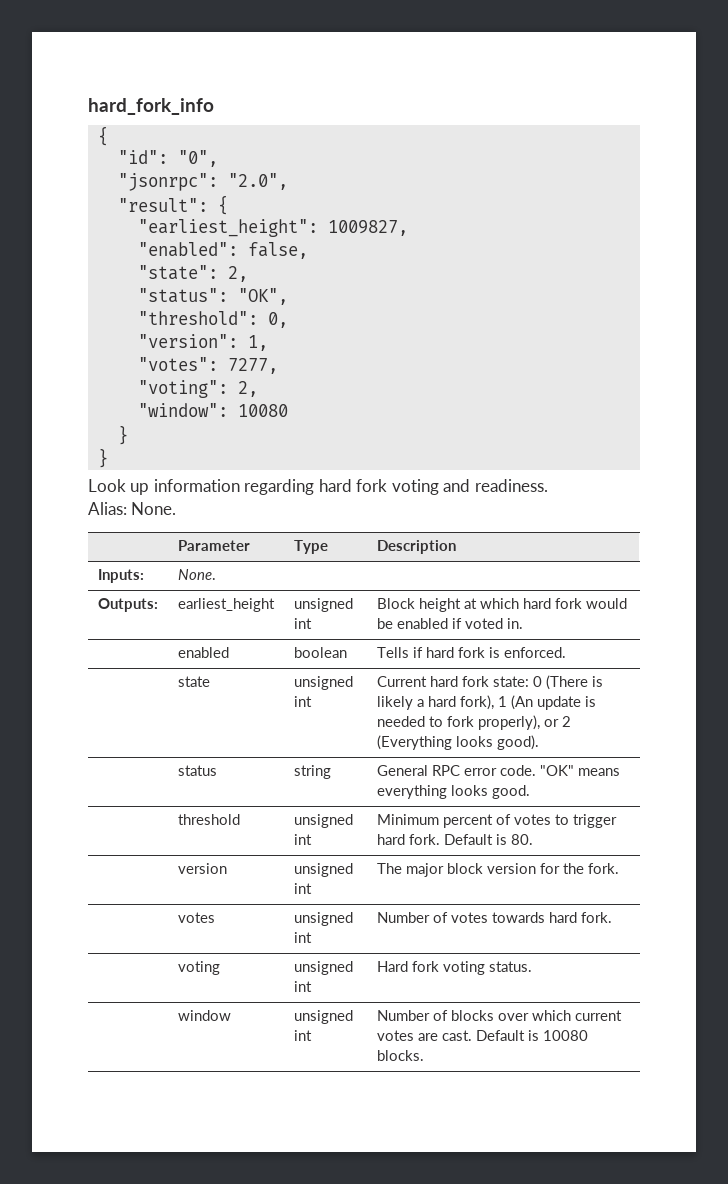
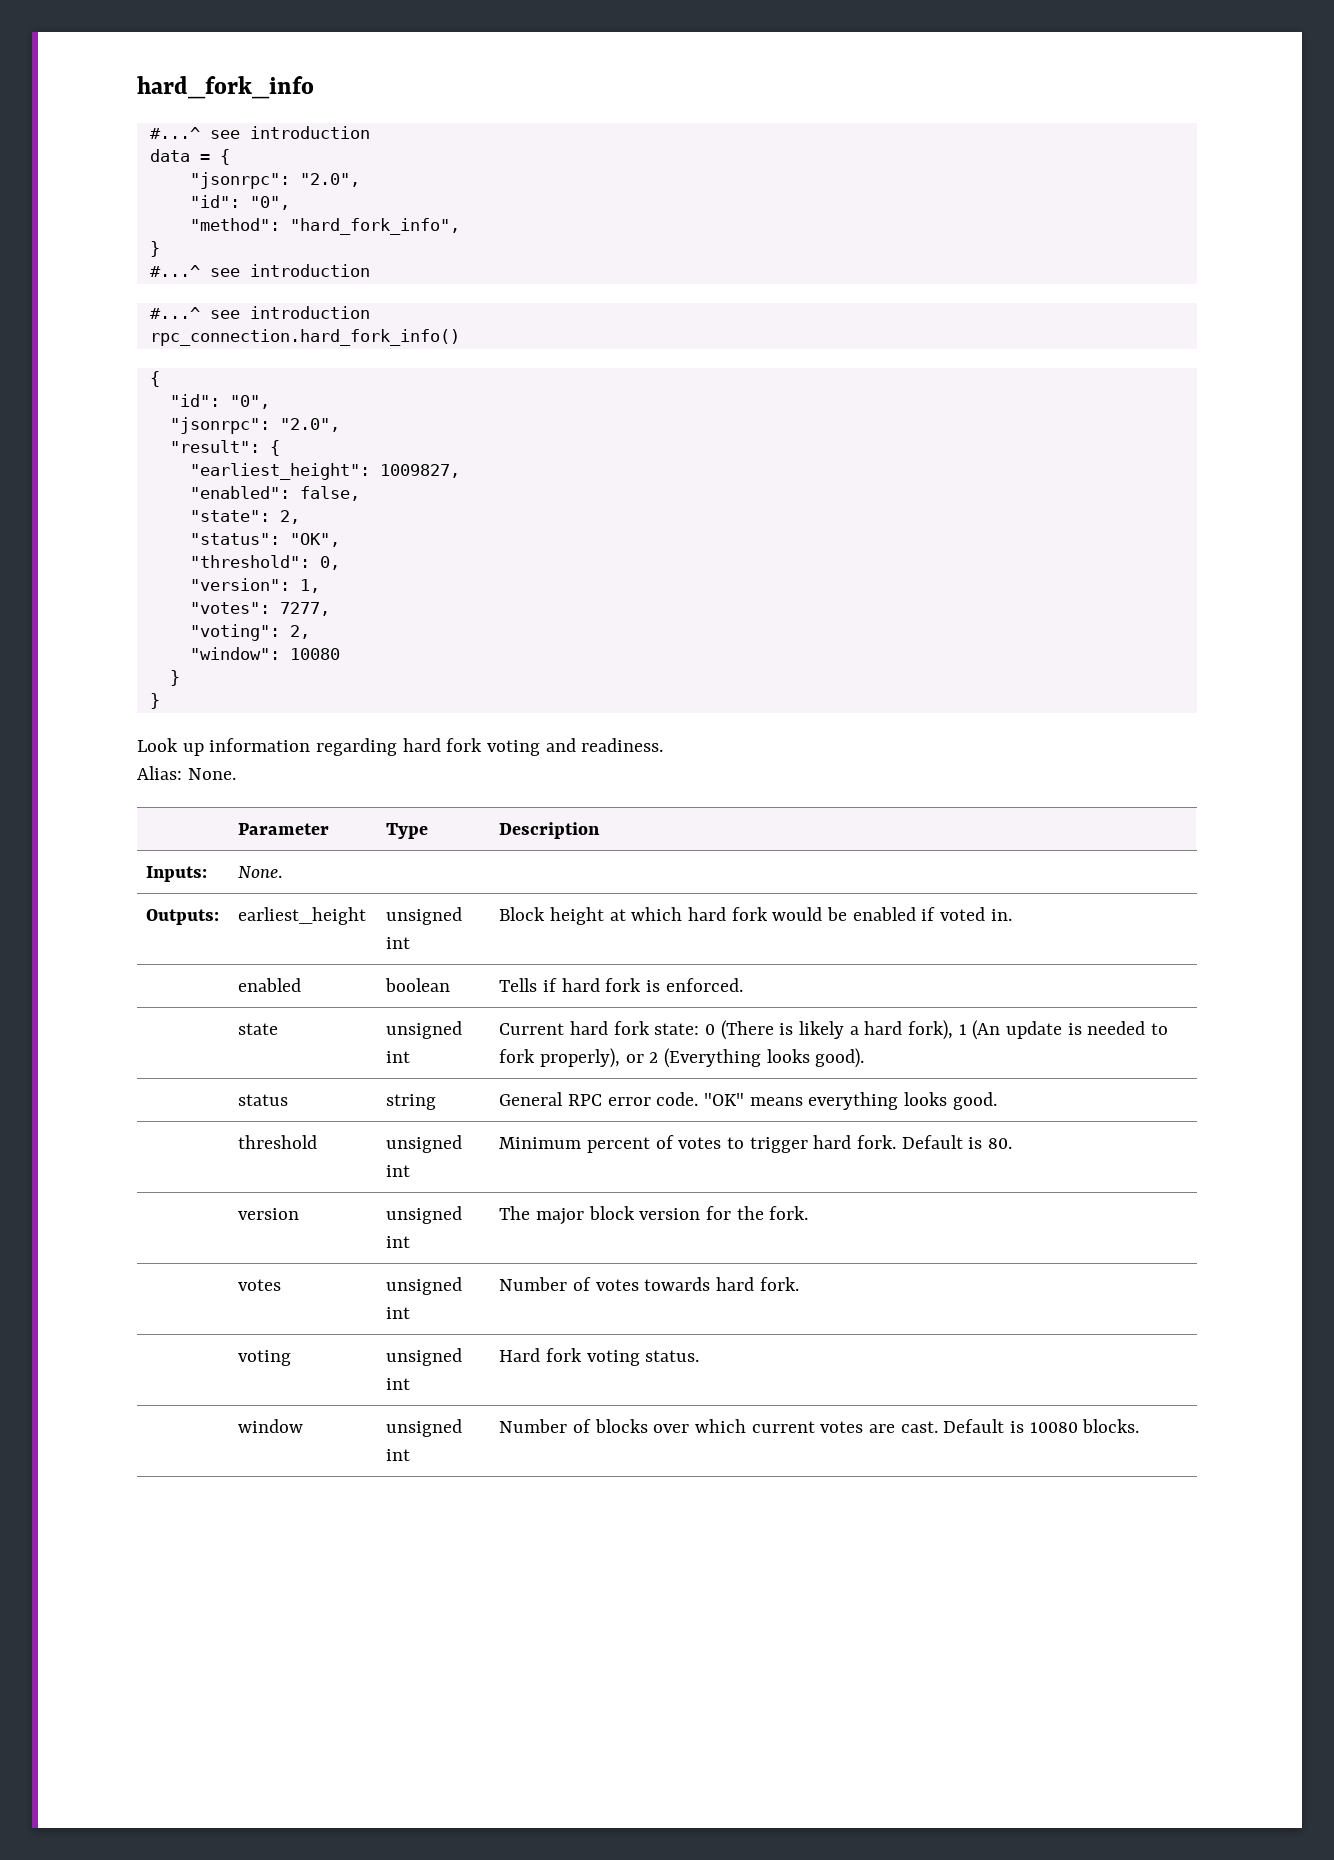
(214, 106) none -> [149,126,370,139] [149,149,230,165] [189,172,360,189] [189,195,290,210] [189,218,460,235] [149,241,160,257] [149,264,370,277] [149,306,370,319] [149,329,460,346] // #...^ see introduction // data = { // "jsonrpc": "2.0", // "id": "0", // "method": "hard_fork_info", // } // #...^ see introduction // #...^ see introduction // rpc_connection.hard_fork_info()

